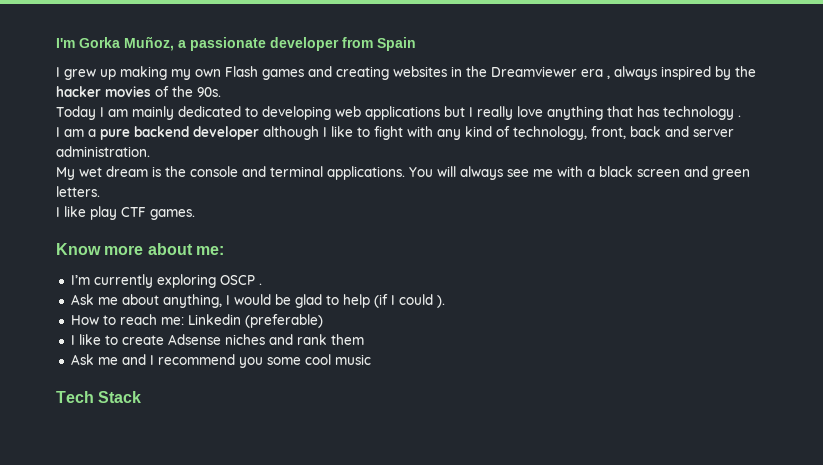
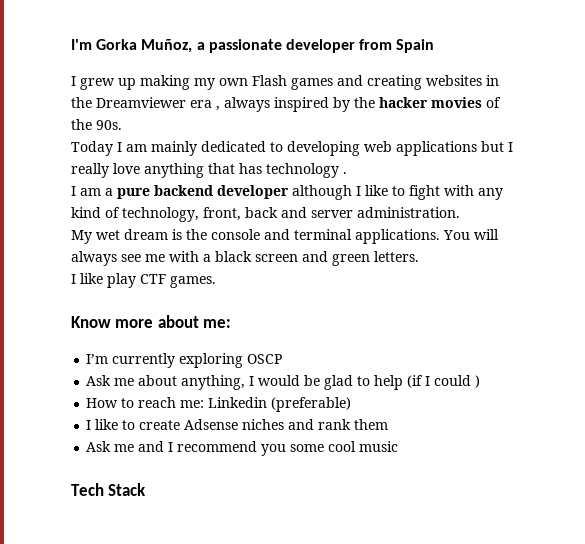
[258,283,262,285] . -> (283, 359) none
[436,295,445,308] ). -> [475,375,481,388] )

